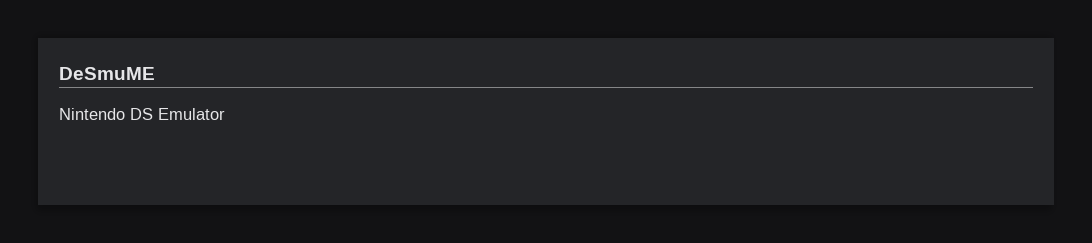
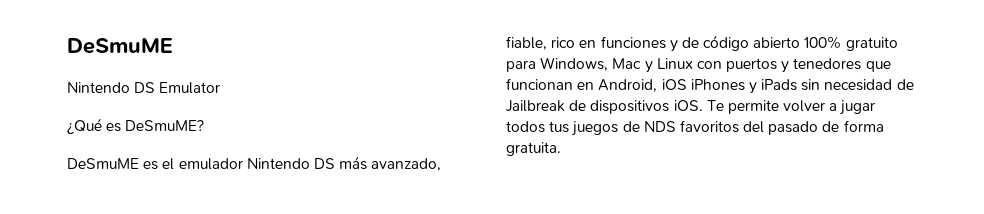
(225, 114) none -> [67,118,205,134] [67,156,442,171] [506,35,898,52] [506,57,891,73] [506,78,914,94] [506,100,876,115] [506,120,884,136] [506,142,561,156] // ¿Qué es DeSmuME? // DeSmuME es el emulador Nintendo DS más avanzado, fiable, rico en funciones y de código abierto 100% gratuito para Windows, Mac y Linux con puertos y tenedores que funcionan en Android, iOS iPhones y iPads sin necesidad de Jailbreak de dispositivos iOS. Te permite volver a jugar todos tus juegos de NDS favoritos del pasado de forma gratuita.

